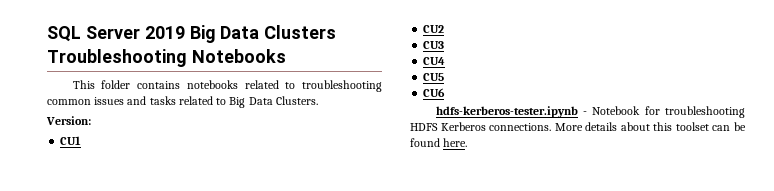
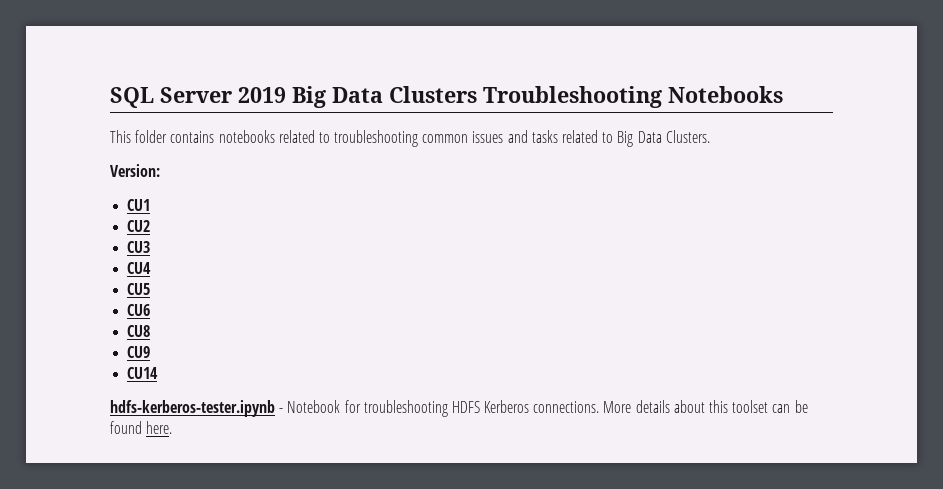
(446, 92) none -> [127,325,151,337] [127,346,151,358] [127,367,159,379] // CU8 // CU9 // CU14

